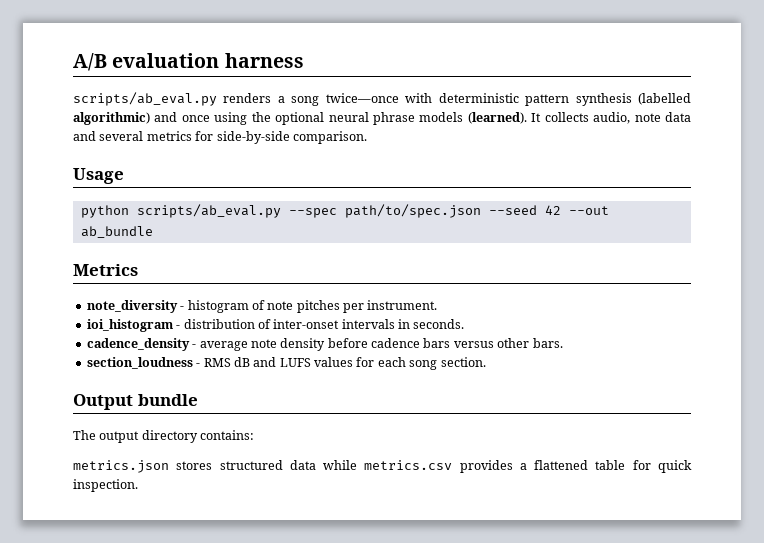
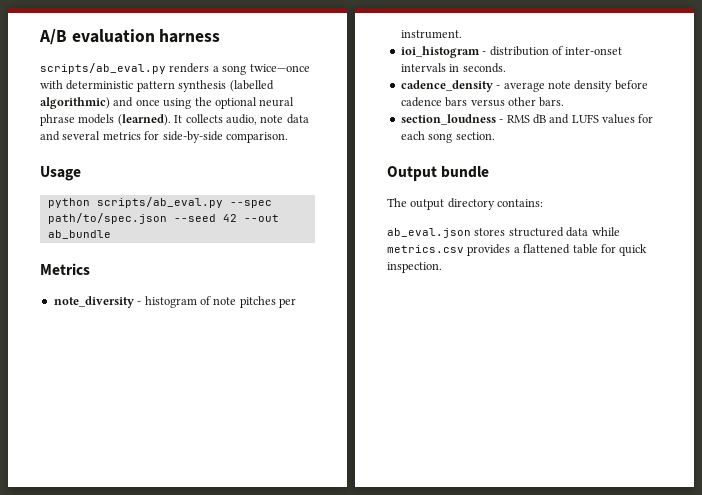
[73,460,169,473] metrics.json -> [387,228,471,238] ab_eval.json

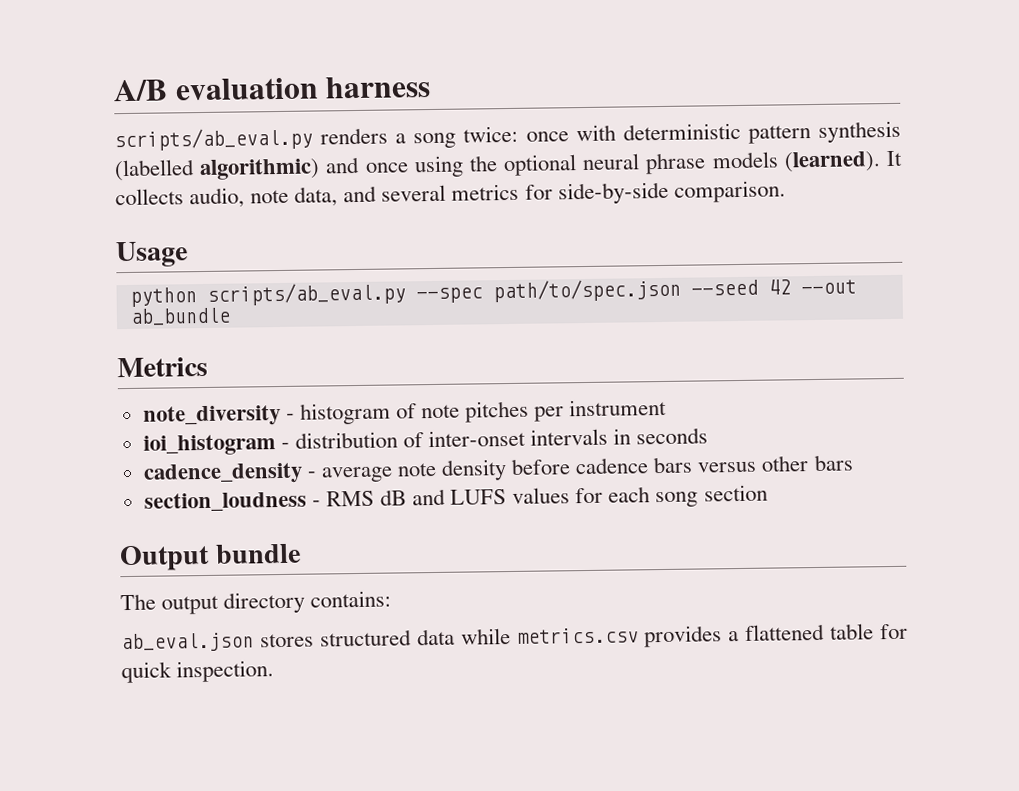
[249,64,310,72] twice—once -> [463,125,569,143] twice: once
[286,114,309,124] data -> [294,186,339,207] data,
[400,30,462,39] instrument. -> [569,398,668,417] instrument
[462,63,506,73] seconds. -> [636,427,709,445] seconds
[539,97,565,107] bars. -> [813,454,854,472] bars
[455,132,495,140] section. -> [703,484,768,502] section

